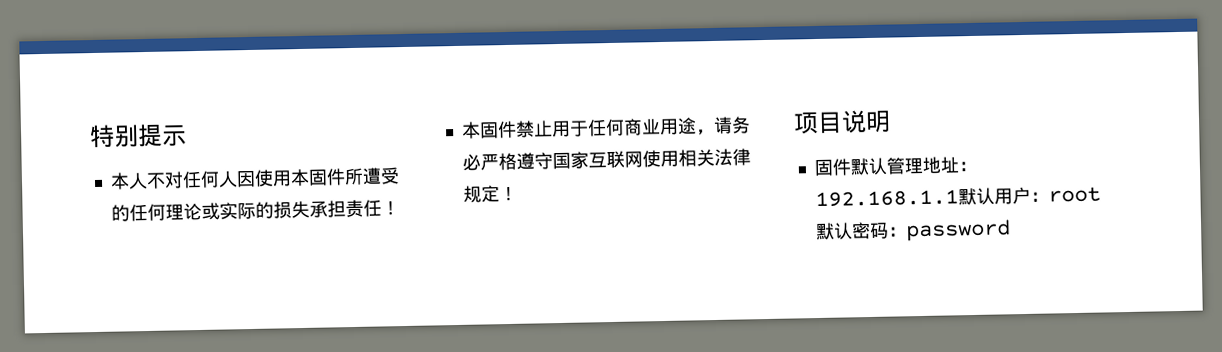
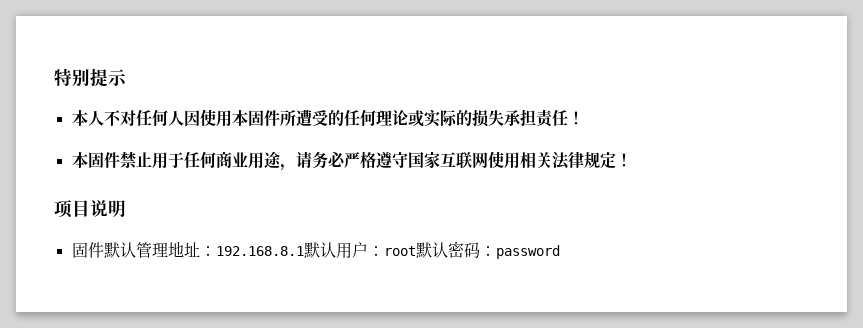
[814,189,959,208] 192.168.1.1 -> [215,246,304,256] 192.168.8.1

